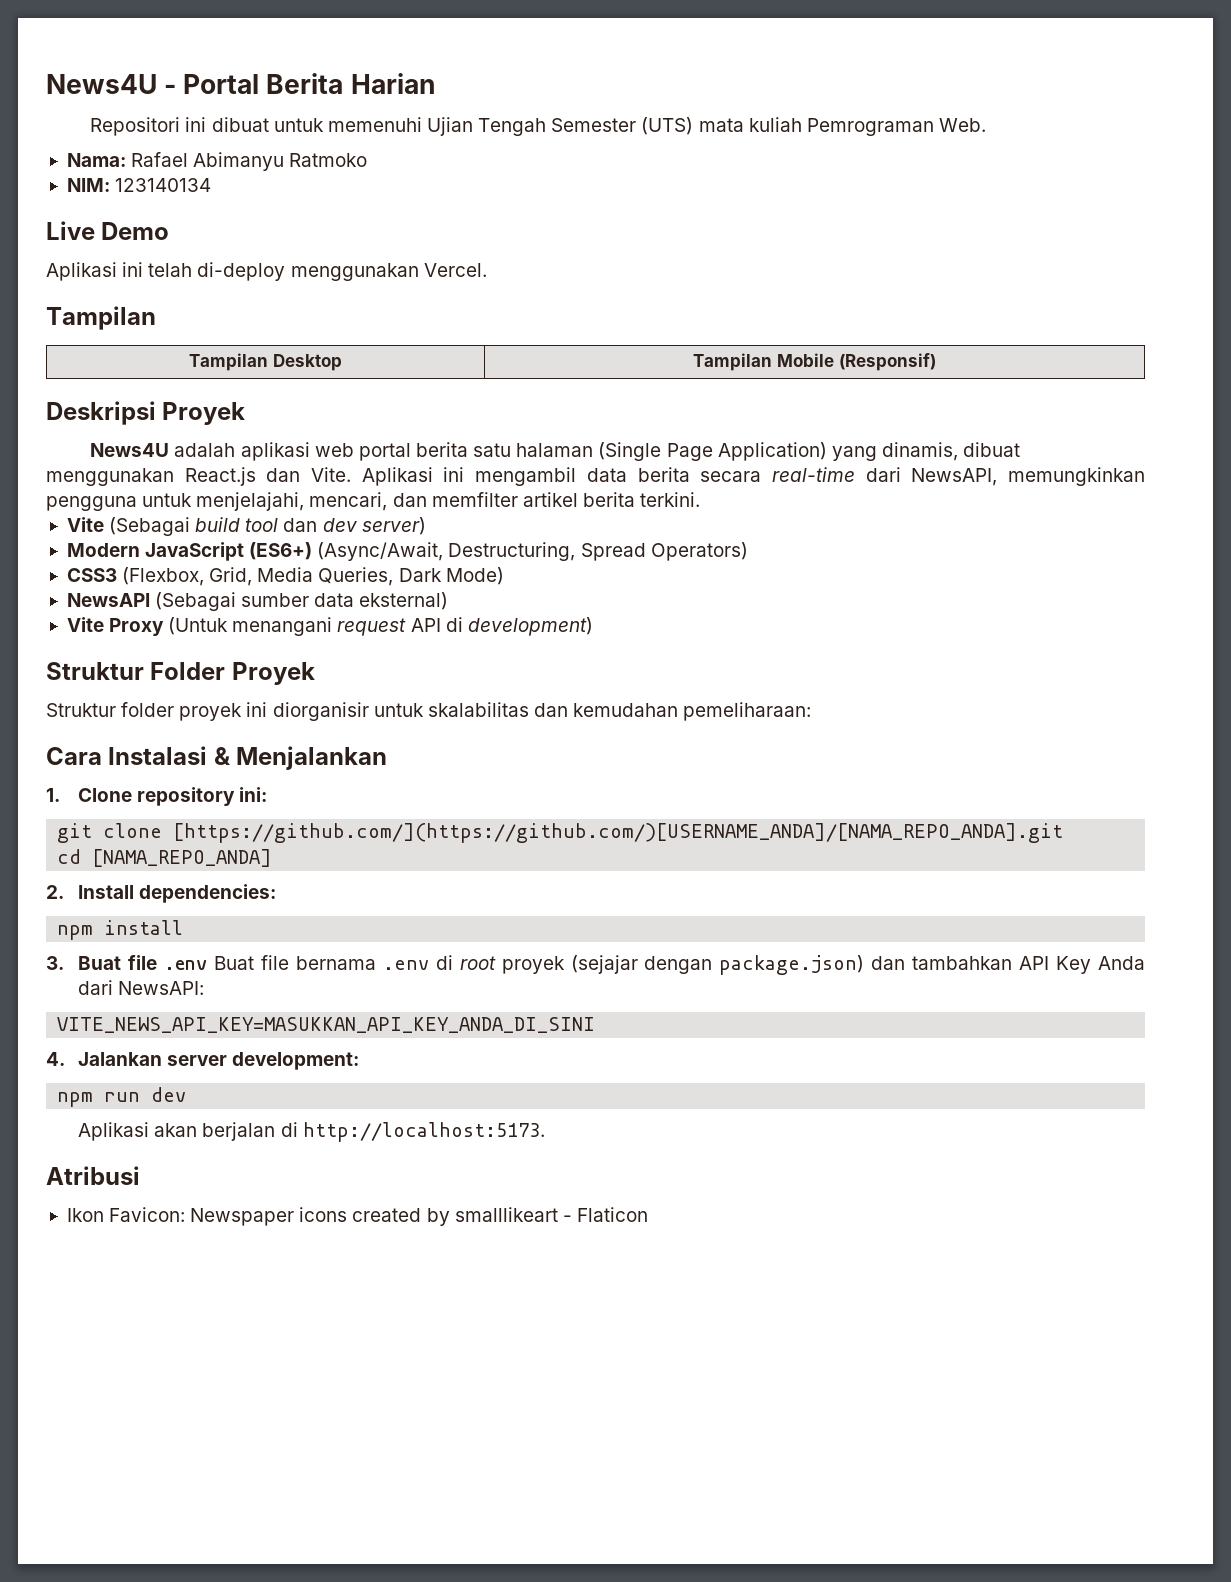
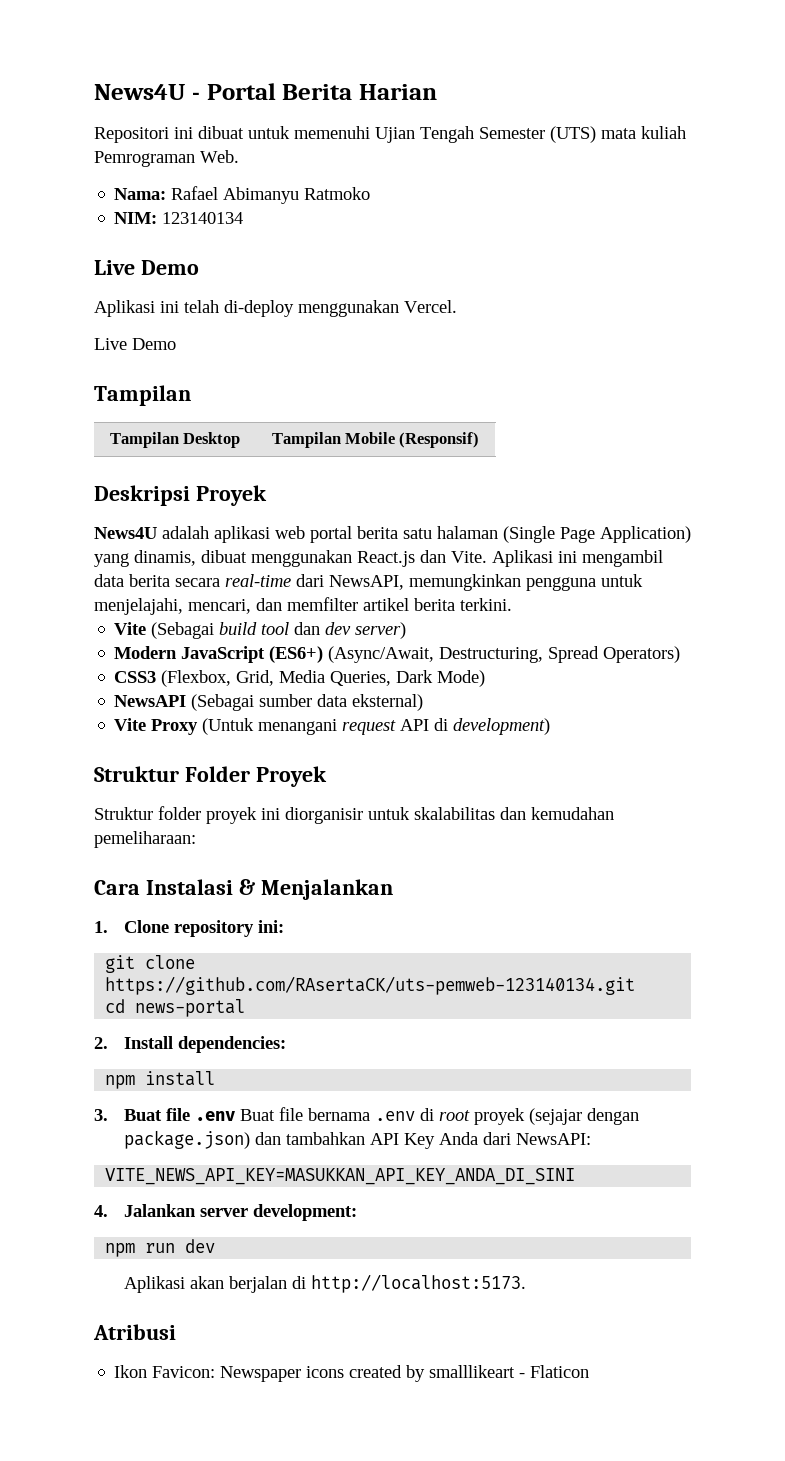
(487, 270) none -> [94,338,176,350] // Live Demo
[173,823,1064,843] [https://github.com/](https://github.com/)[USERNAME_ANDA]/[NAMA_REPO_ANDA].git -> [105,976,636,995] https://github.com/RAsertaCK/uts-pemweb-123140134.git
[92,849,273,867] [NAMA_REPO_ANDA] -> [135,999,246,1017] news-portal

